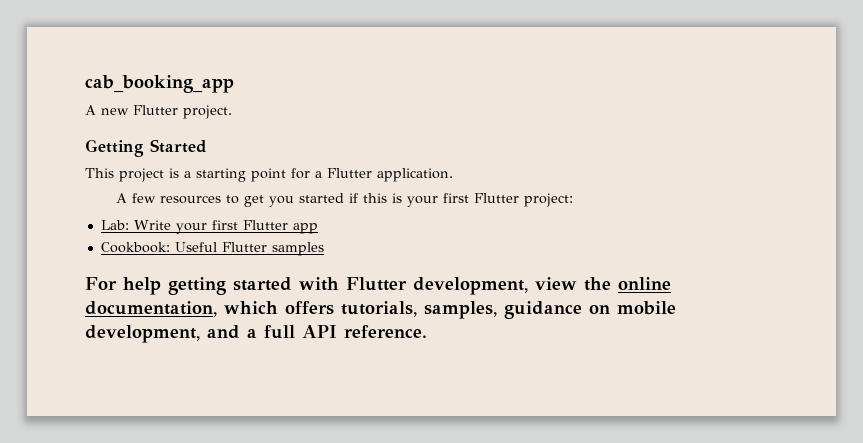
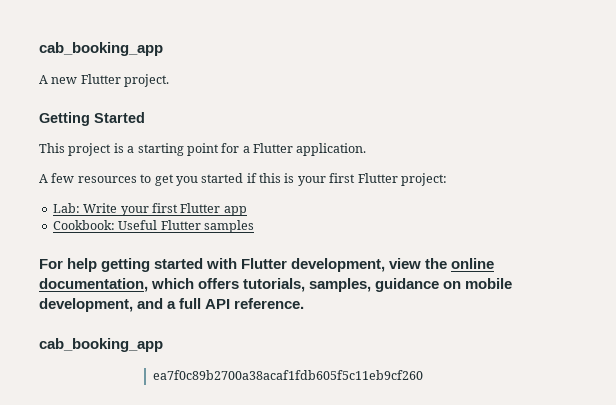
(427, 331) none -> [39,338,163,352] [153,370,424,380] // cab_booking_app // ea7f0c89b2700a38acaf1fdb605f5c11eb9cf260

